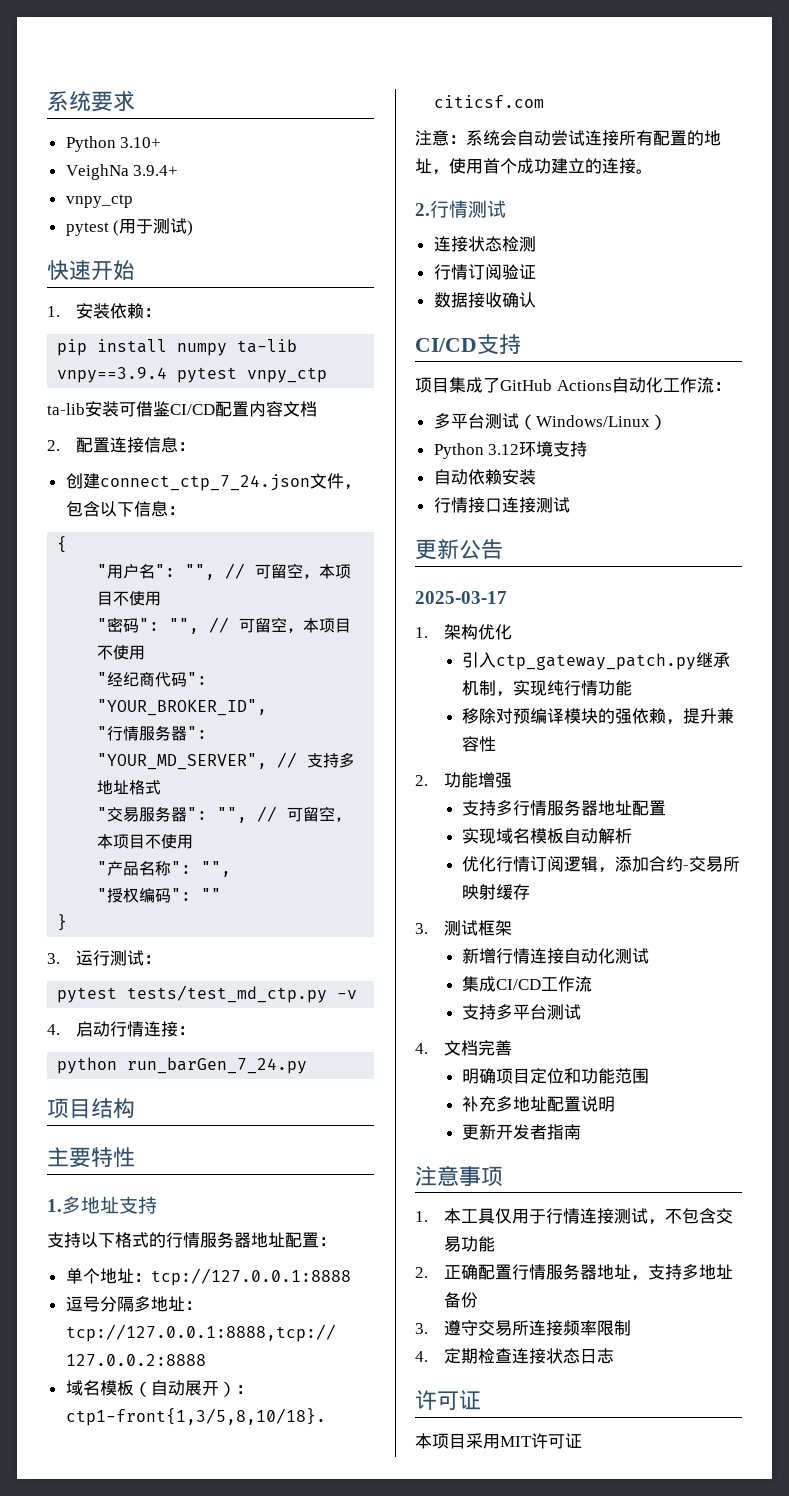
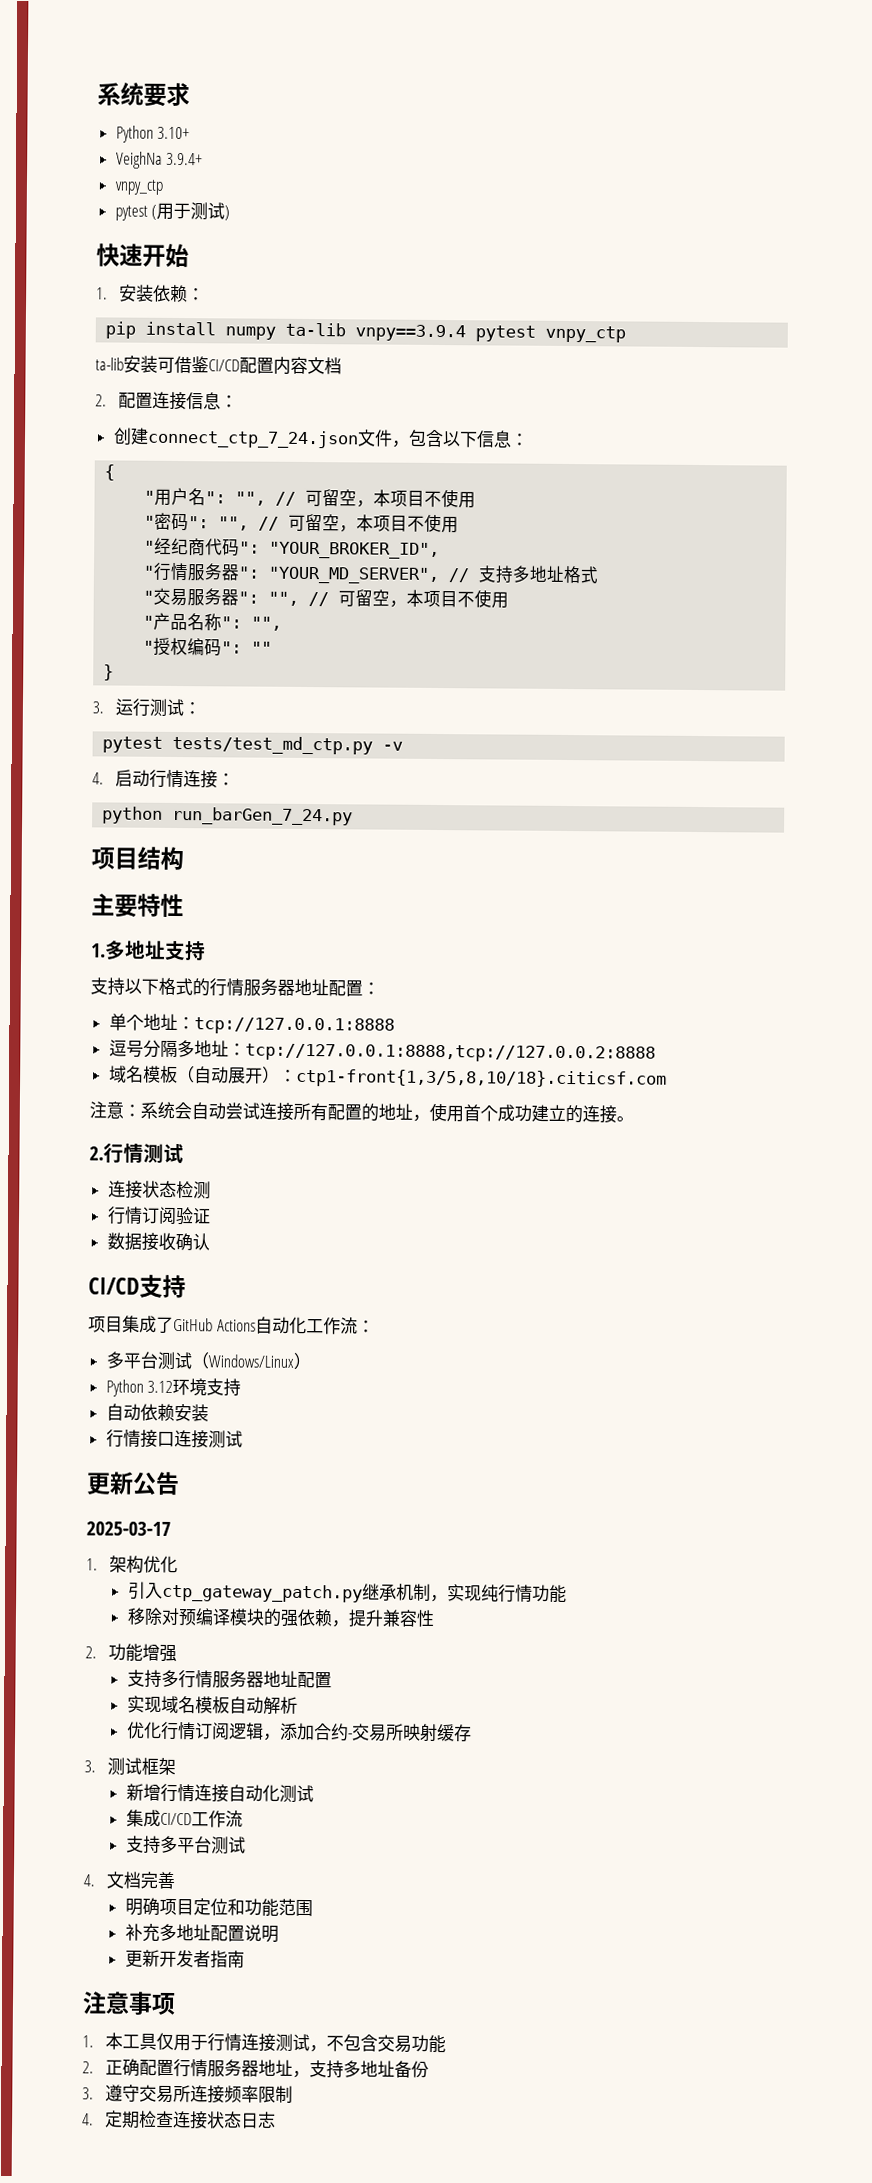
[415,1390,481,1410] [415,1433,582,1449] // 许可证 // 本项目采用MIT许可证 -> (276, 2120) none

